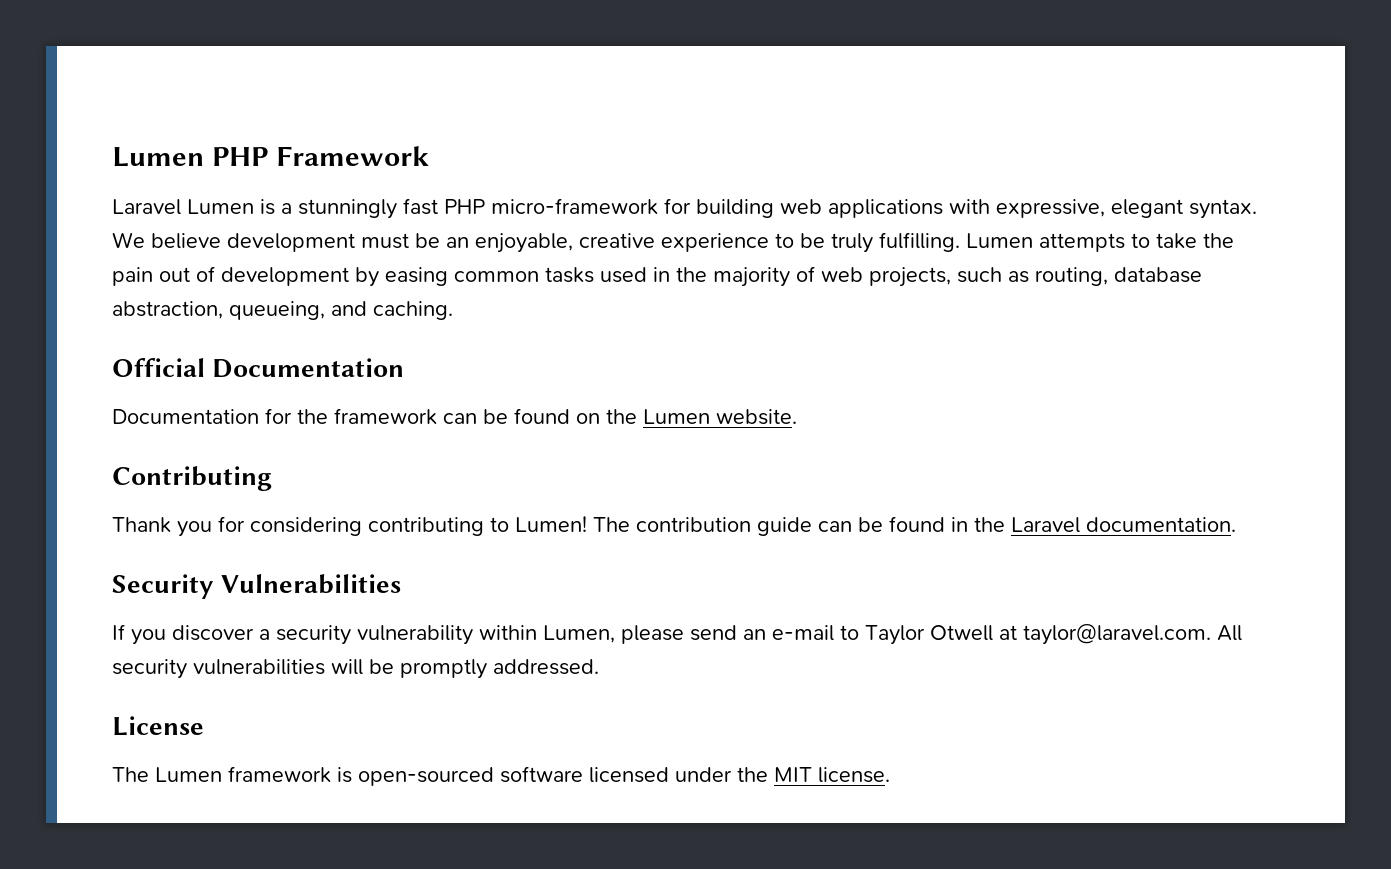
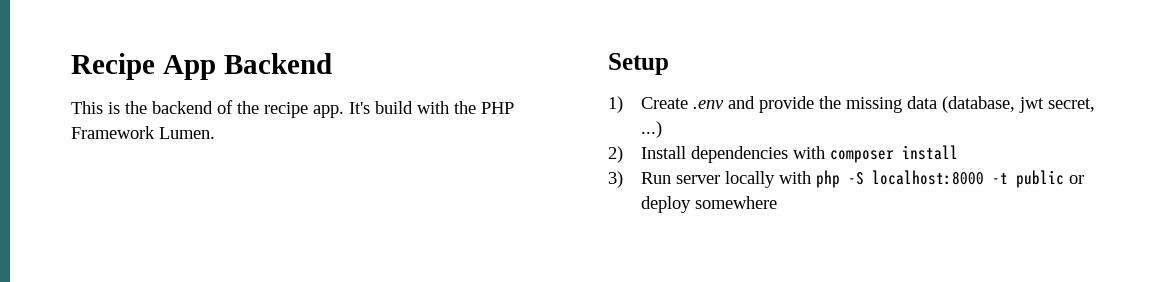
[112,146,429,167] [112,198,1257,219] [112,232,1234,253] [112,266,1202,287] [112,301,453,320] [112,358,405,378] [112,408,797,425] [112,466,272,491] [112,516,1236,537] [112,574,402,599] [112,624,1242,645] [112,659,599,679] [112,716,204,736] [112,766,890,786] Lumen PHP Framework // Laravel Lumen is a stunningly fast PHP micro-framework for building web applications with expressive, elegant syntax. We believe development must be an enjoyable, creative experience to be truly fulfilling. Lumen attempts to take the pain out of development by easing common tasks used in the majority of web projects, such as routing, database abstraction, queueing, and caching. // Official Documentation // Documentation for the framework can be found on the Lumen website. // Contributing // Thank you for considering contributing to Lumen! The contribution guide can be found in the Laravel documentation. // Security Vulnerabilities // If you discover a security vulnerability within Lumen, please send an e-mail to Taylor Otwell at taylor@laravel.com. All security vulnerabilities will be promptly addressed. // License // The Lumen framework is open-sourced software licensed under the MIT license. -> [71,53,332,80] [71,100,514,118] [71,126,215,139] [608,53,669,75] [608,96,1095,113] [640,121,662,138] [608,145,958,163] [608,170,1084,188] [640,196,777,213] Recipe App Backend // This is the backend of the recipe app. It's build with the PHP Framework Lumen. // Setup // 1) Create .env and provide the missing data (database, jwt secret, ...) // 2) Install dependencies with composer install // 3) Run server locally with php -S localhost:8000 -t public or deploy somewhere

